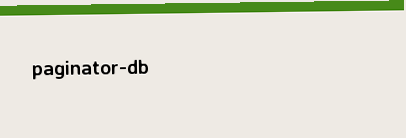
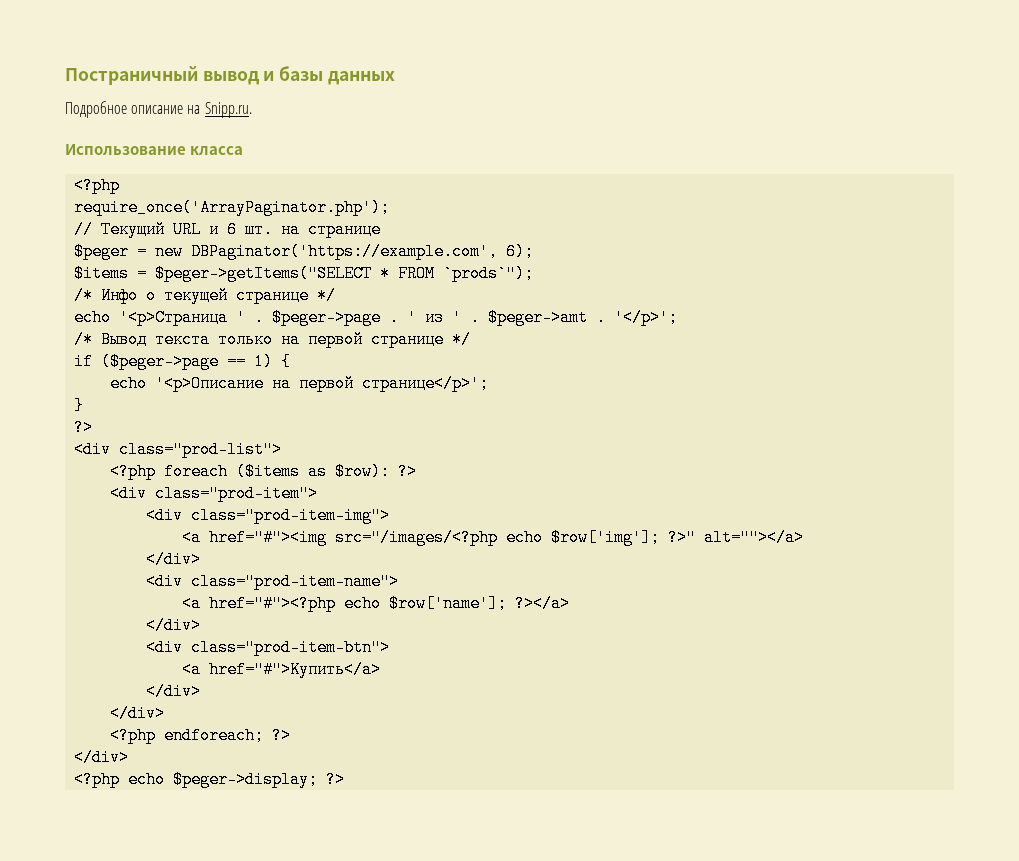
[31,59,150,80] paginator-db -> [65,65,395,85] [65,101,252,118] [65,144,244,155] [74,177,121,194] [74,199,391,216] [74,221,381,238] [74,243,535,260] [74,265,535,282] [74,287,337,304] [74,309,679,326] [74,331,472,348] [74,353,292,370] [110,375,490,392] [74,397,85,414] [74,419,94,436] [74,441,283,458] [110,463,418,480] [110,485,319,502] [146,507,391,524] [182,529,805,546] [146,551,202,568] [146,573,400,590] [182,595,571,612] [146,617,202,634] [146,639,391,656] [182,661,382,678] [146,683,202,700] [110,705,166,722] [110,727,292,744] [74,749,130,766] [74,771,346,788] Постраничный вывод и базы данных // Подробное описание на Snipp.ru. // Использование класса // <?php // require_once('ArrayPaginator.php'); // // Текущий URL и 6 шт. на странице // $peger = new DBPaginator('https://example.com', 6); // $items = $peger->getItems("SELECT * FROM `prods`"); // /* Инфо о текущей странице */ // echo '<p>Страница ' . $peger->page . ' из ' . $peger->amt . '</p>'; // /* Вывод текста только на первой странице */ // if ($peger->page == 1) { // echo '<p>Описание на первой странице</p>'; // } // ?> // <div class="prod-list"> // <?php foreach ($items as $row): ?> // <div class="prod-item"> // <div class="prod-item-img"> // <a href="#"><img src="/images/<?php echo $row['img']; ?>" alt=""></a> // </div> // <div class="prod-item-name"> // <a href="#"><?php echo $row['name']; ?></a> // </div> // <div class="prod-item-btn"> // <a href="#">Купить</a> // </div> // </div> // <?php endforeach; ?> // </div> // <?php echo $peger->display; ?>

